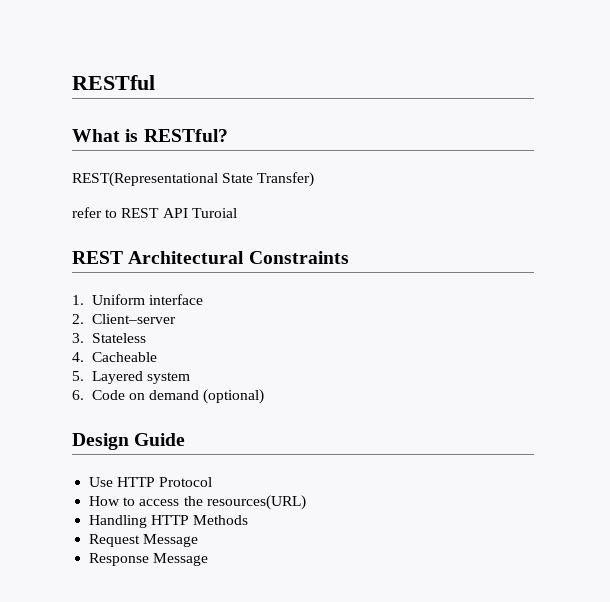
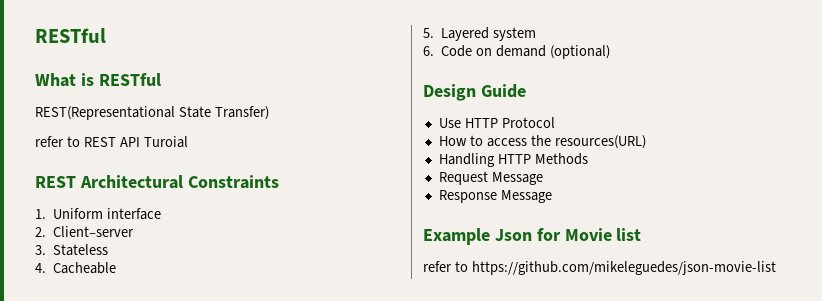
[143,129,228,142] RESTful? -> [98,73,161,86] RESTful
(209, 559) none -> [423,228,642,245] [423,261,776,275] // Example Json for Movie list // refer to https://github.com/mikeleguedes/json-movie-list

